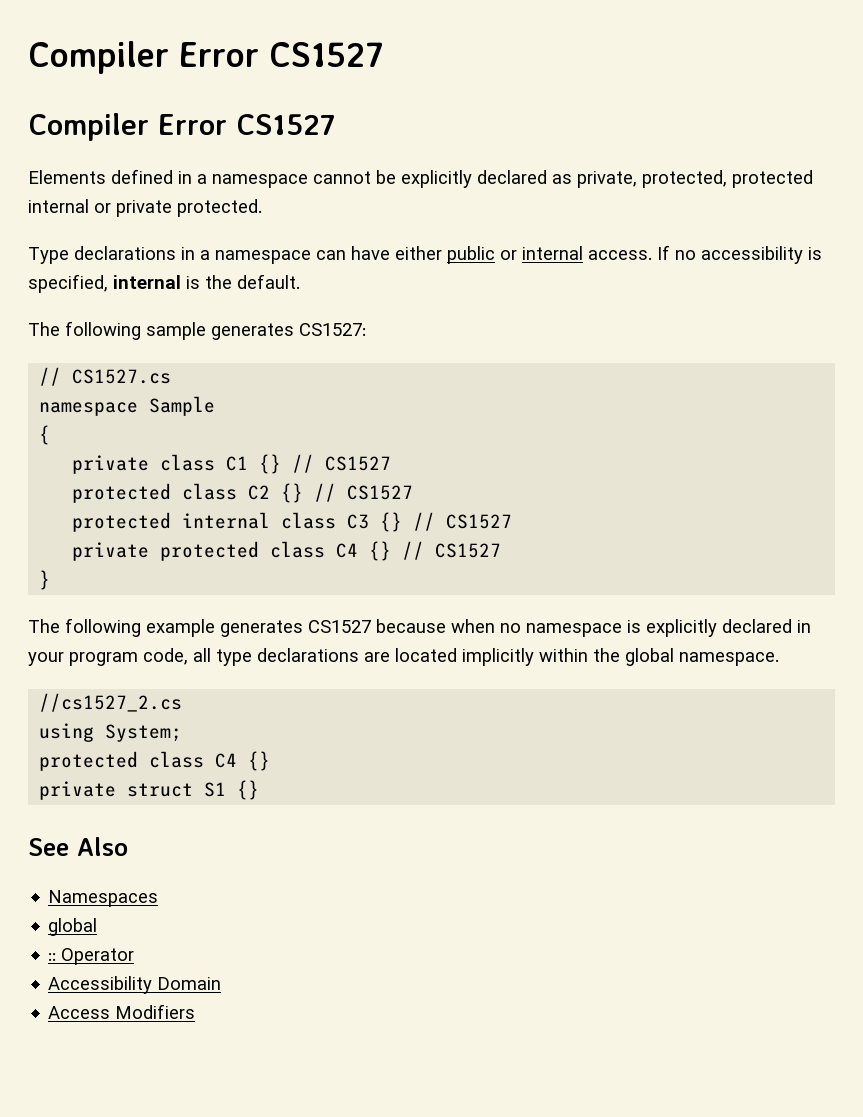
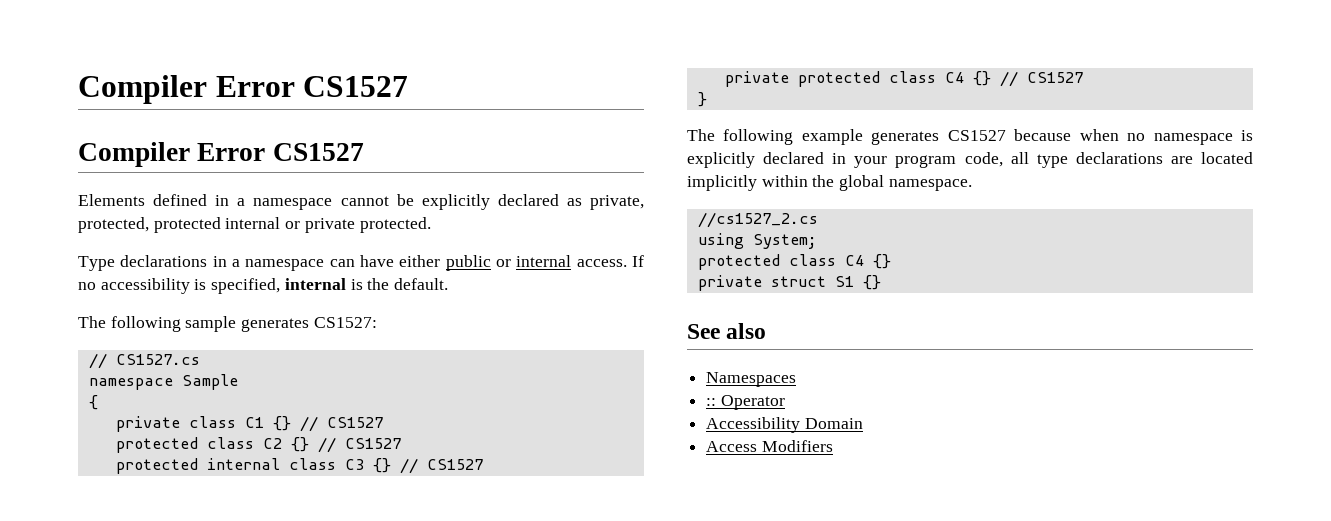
[77,837,128,856] Also -> [726,323,767,339] also
[48,918,98,936] // global -> (797, 379) none

